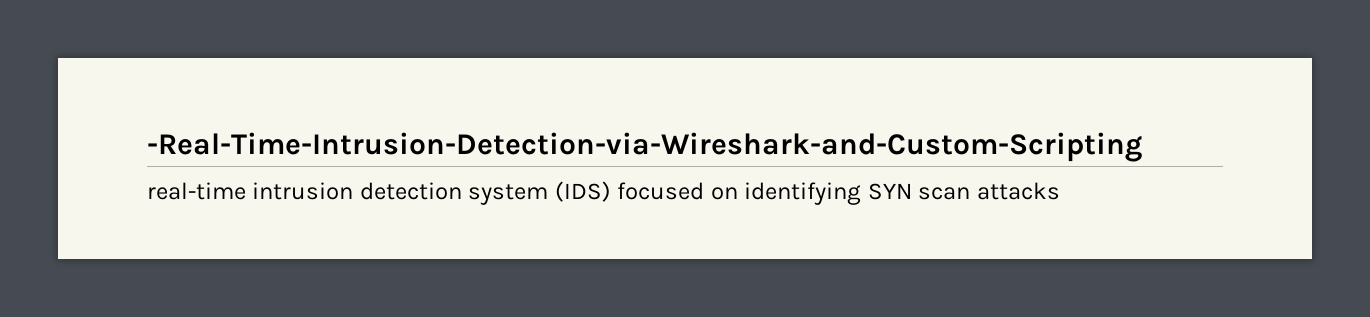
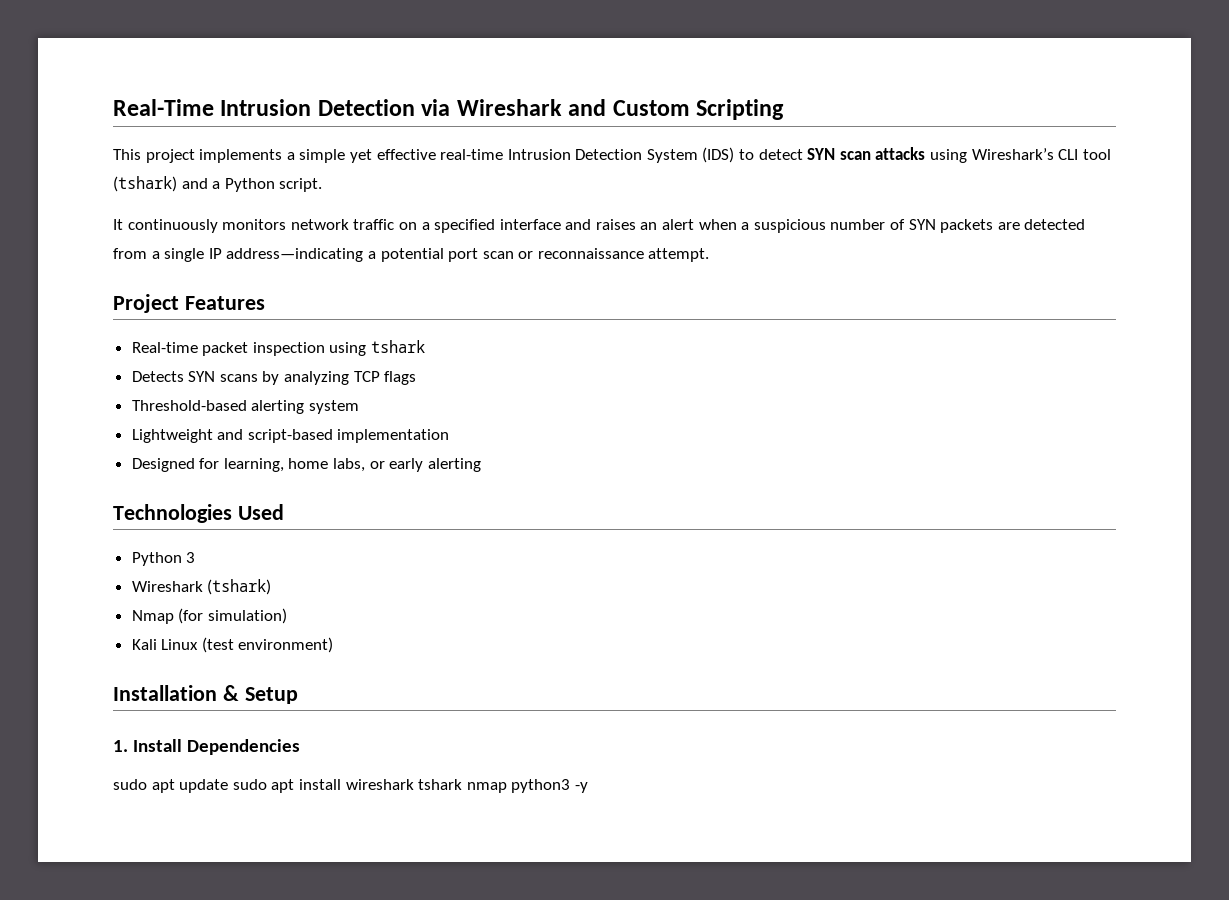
[147,132,1142,162] [147,181,1060,205] -Real-Time-Intrusion-Detection-via-Wireshark-and-Custom-Scripting // real-time intrusion detection system (IDS) focused on identifying SYN scan attacks -> [113,99,785,120] [113,147,1111,163] [113,176,323,192] [113,219,1086,233] [113,248,710,262] [113,294,265,313] [131,340,426,356] [131,371,417,385] [131,400,359,414] [131,429,450,443] [131,458,481,472] [113,504,284,523] [131,552,196,566] [131,579,272,595] [131,608,287,624] [131,637,334,653] [113,685,298,704] [113,739,301,755] [113,779,588,793] Real-Time Intrusion Detection via Wireshark and Custom Scripting // This project implements a simple yet effective real-time Intrusion Detection System (IDS) to detect SYN scan attacks using Wireshark’s CLI tool (tshark) and a Python script. // It continuously monitors network traffic on a specified interface and raises an alert when a suspicious number of SYN packets are detected from a single IP address—indicating a potential port scan or reconnaissance attempt. // Project Features // Real-time packet inspection using tshark // Detects SYN scans by analyzing TCP flags // Threshold-based alerting system // Lightweight and script-based implementation // Designed for learning, home labs, or early alerting // Technologies Used // Python 3 // Wireshark (tshark) // Nmap (for simulation) // Kali Linux (test environment) // Installation & Setup // 1. Install Dependencies // sudo apt update sudo apt install wireshark tshark nmap python3 -y

